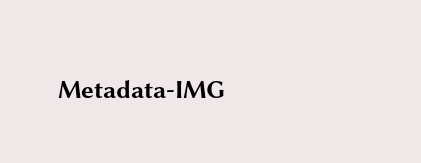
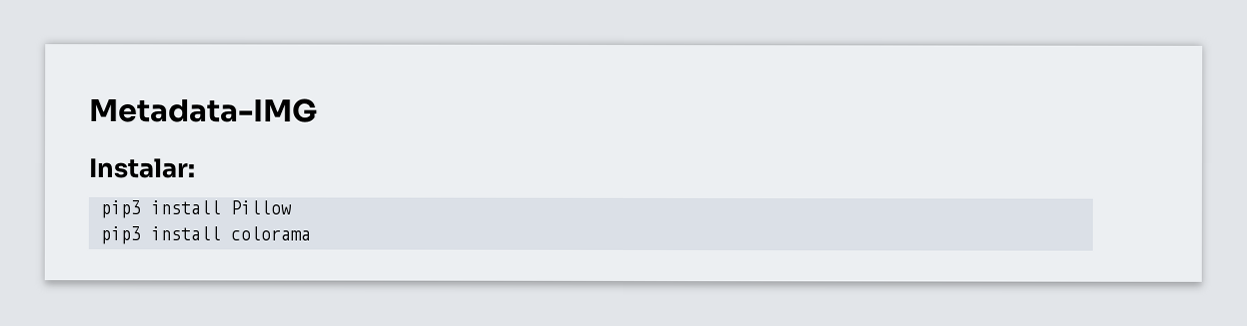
(225, 89) none -> [88,158,196,179] [100,200,293,219] [100,226,312,245] // Instalar: // pip3 install Pillow // pip3 install colorama

